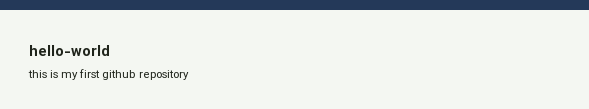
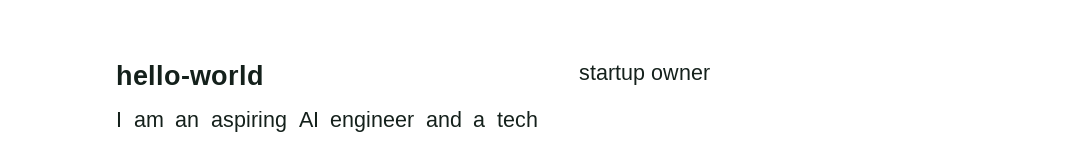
[28,69,189,80] this is my first github repository -> [116,111,538,132] [579,65,710,85] I am an aspiring AI engineer and a tech startup owner

